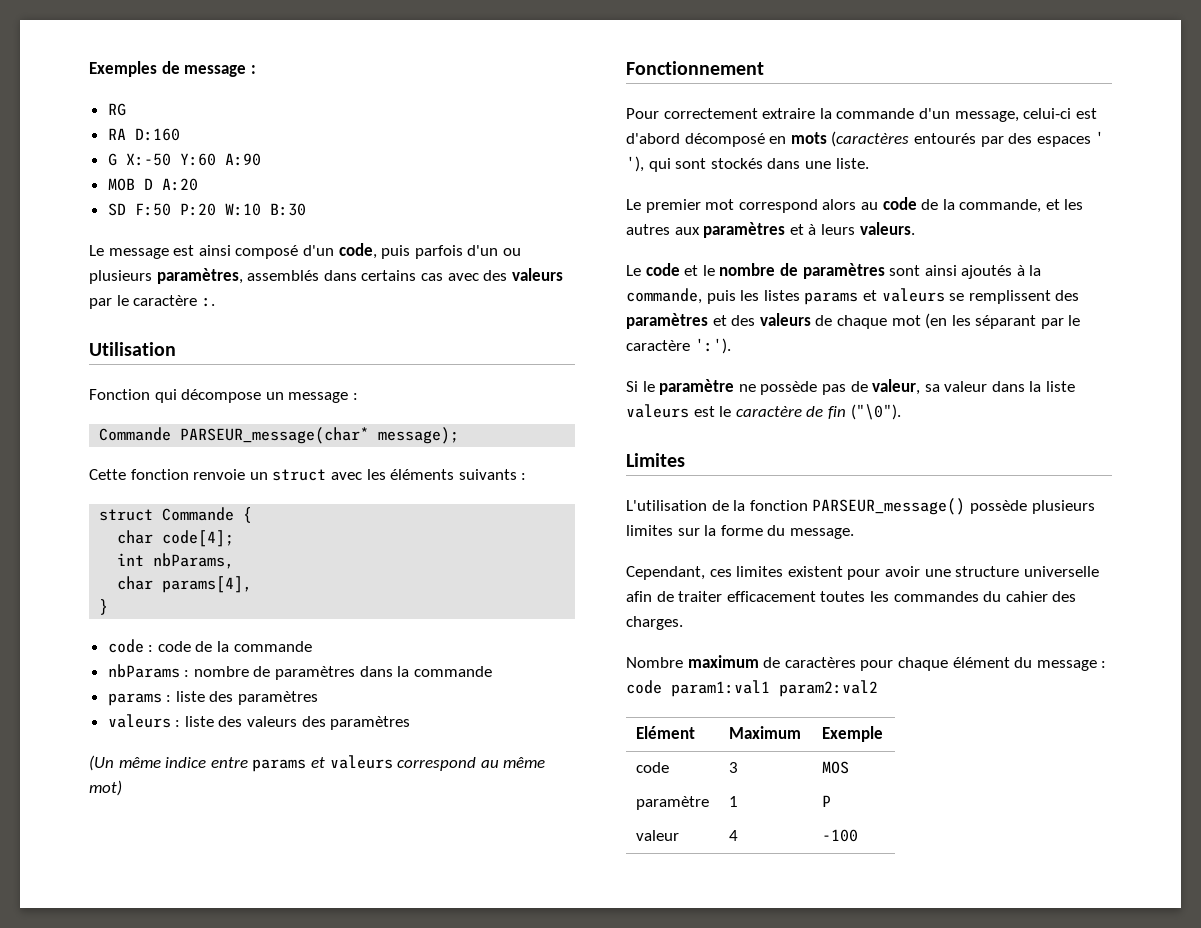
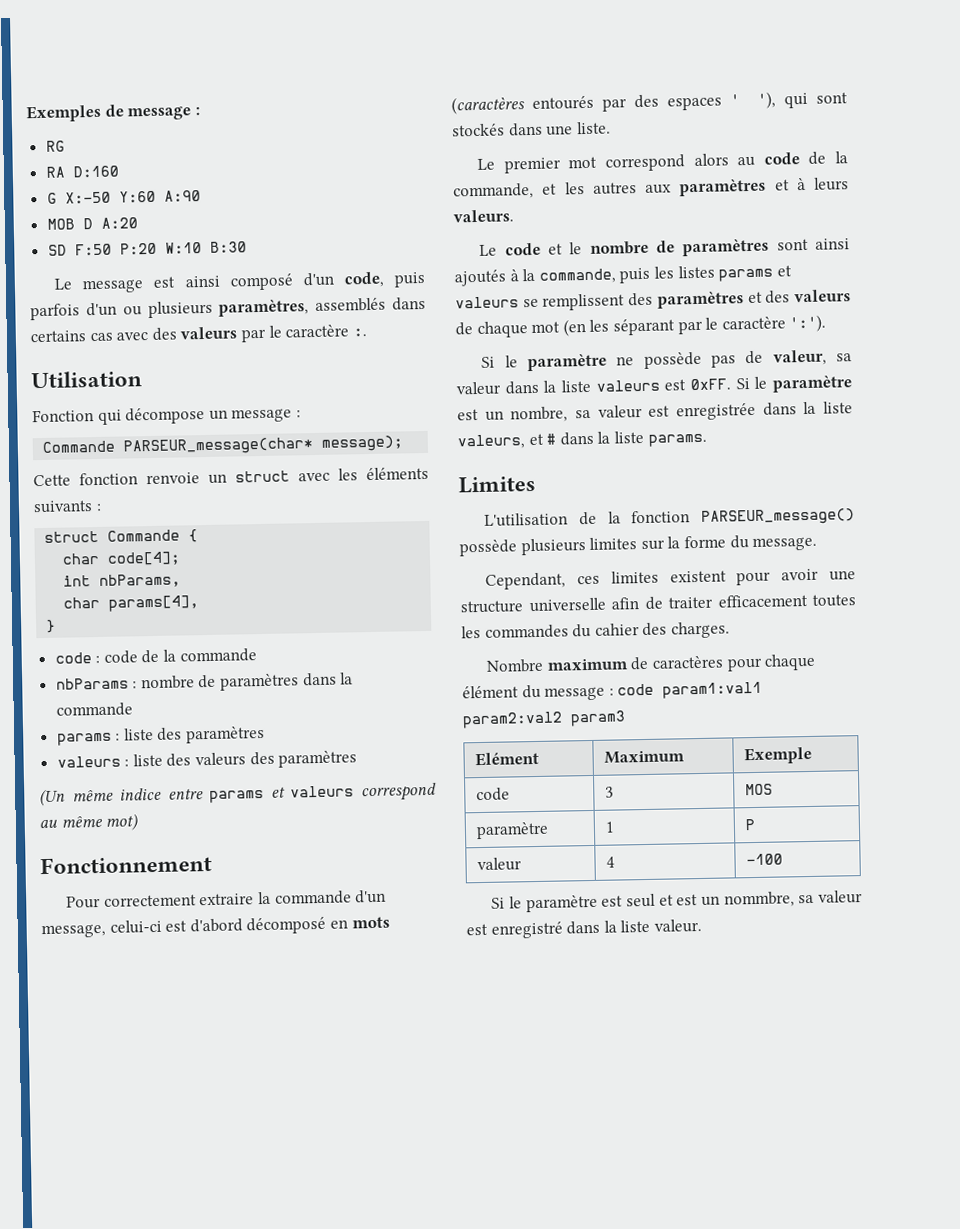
[719,404,901,420] le caractère de fin ("\0"). -> [690,375,852,393] [457,401,853,423] [457,430,707,450] 0xFF. Si le paramètre est un nombre, sa valeur est enregistrée dans la liste valeurs, et # dans la liste params.
(878, 688) none -> [570,710,626,727] param3
(858, 835) none -> [491,890,863,913] [466,918,702,939] // Si le paramètre est seul et est un nommbre, sa valeur est enregistré dans la liste valeur.

